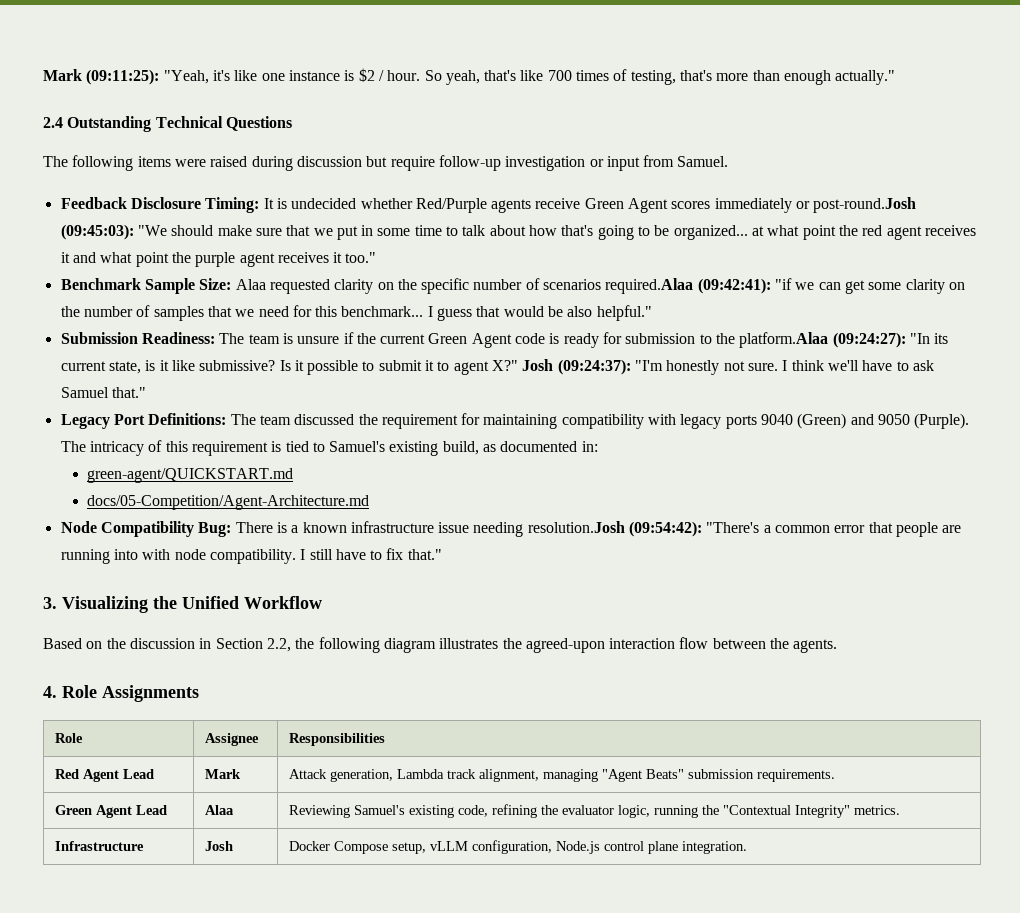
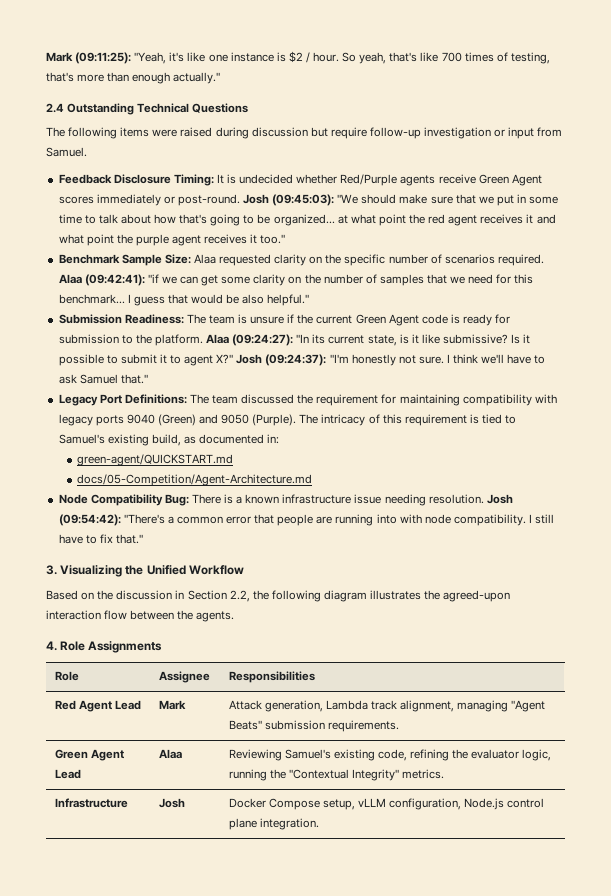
[813,197,917,213] post-round.Josh -> [177,194,270,206] post-round. Josh
[605,278,694,294] required.Alaa -> [497,254,544,266] [58,274,82,284] required. Alaa
[739,332,829,348] platform.Alaa -> [154,334,230,346] platform. Alaa
[527,521,625,533] resolution.Josh -> [428,494,513,504] resolution. Josh

